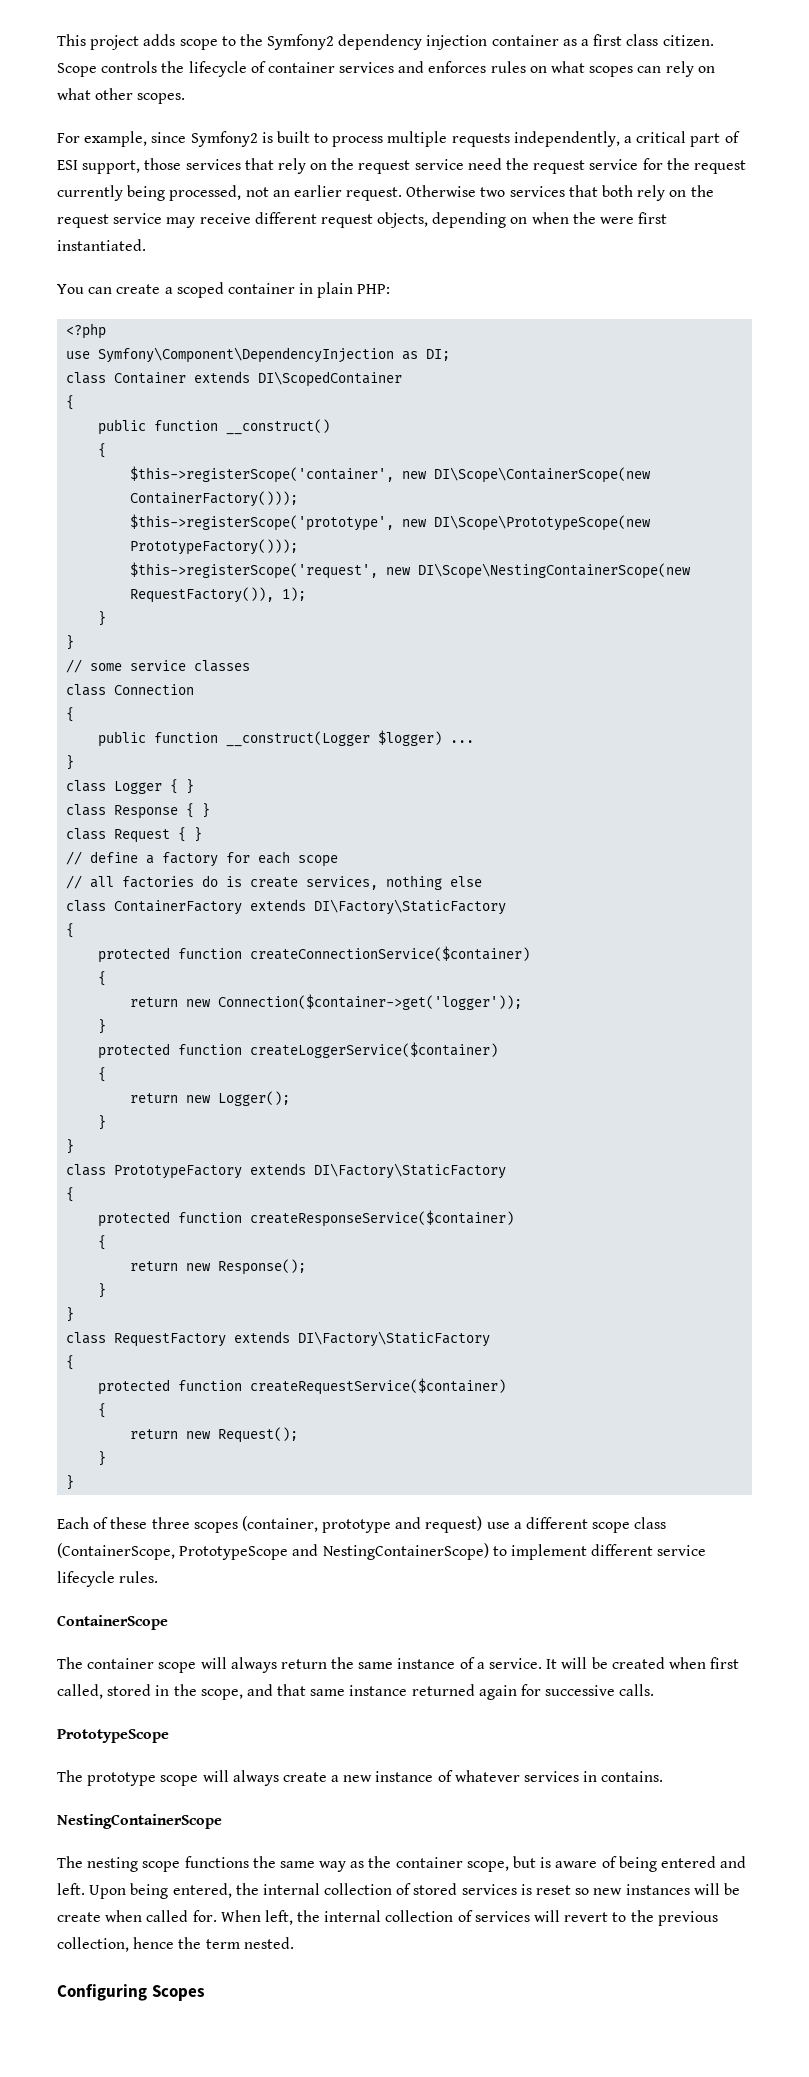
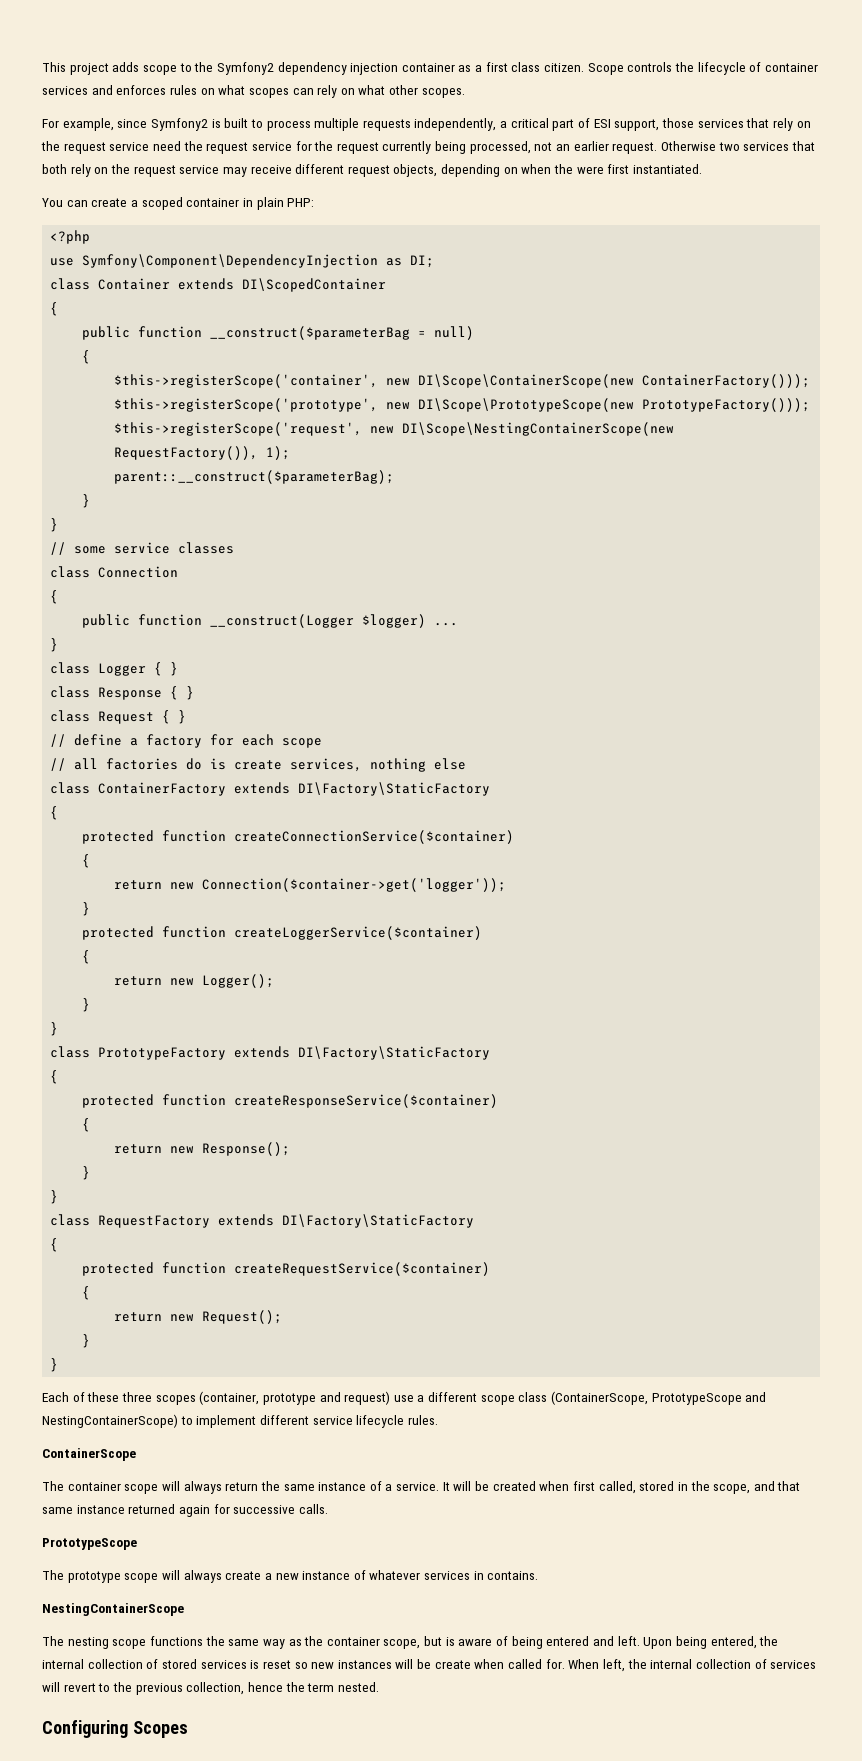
[226,419,331,435] __construct() -> [210,326,475,340] __construct($parameterBag = null)
(307, 594) none -> [114,470,395,484] // parent::__construct($parameterBag);

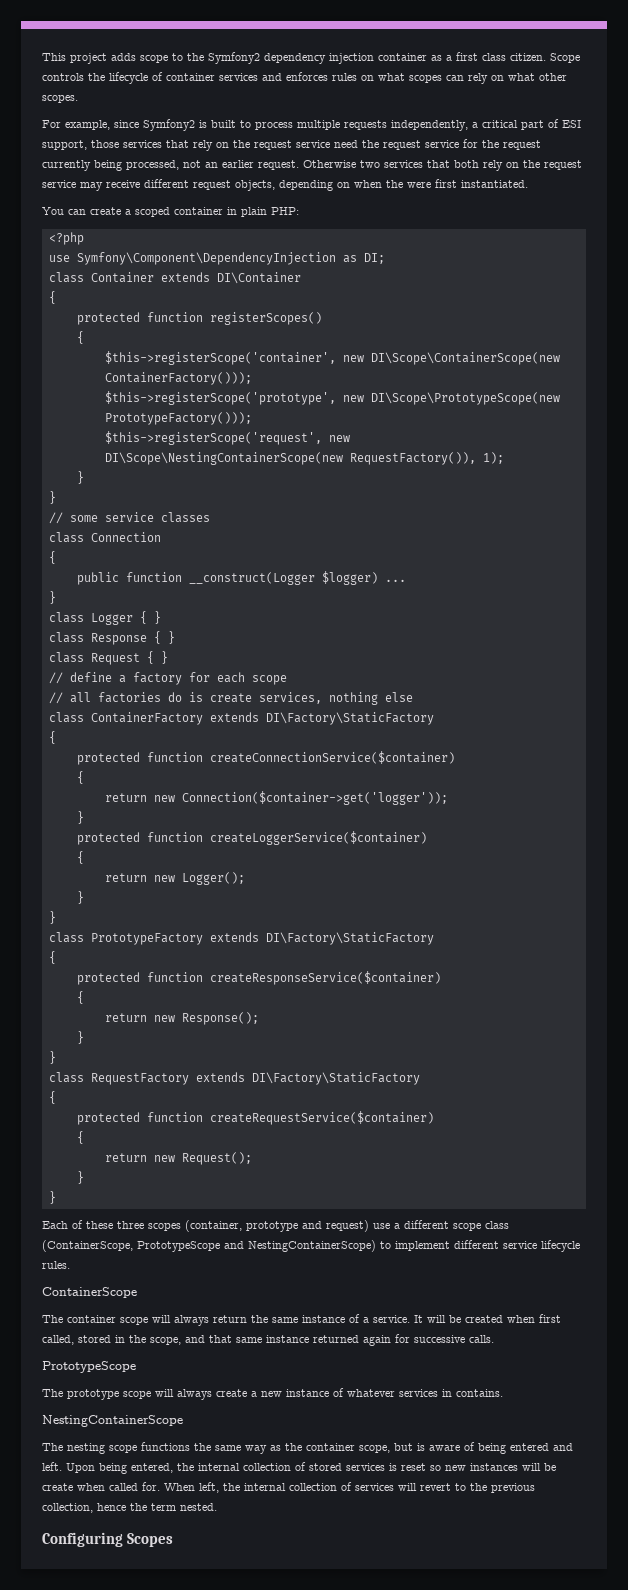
[242,278,387,292] [50,302,59,316] [82,326,475,340] DI\ScopedContainer // { // public function __construct($parameterBag = null) -> [216,272,301,284] [48,291,56,304] [76,312,322,325] DI\Container // { // protected function registerScopes()
[114,470,395,484] // parent::__construct($parameterBag); -> (504, 458) none

